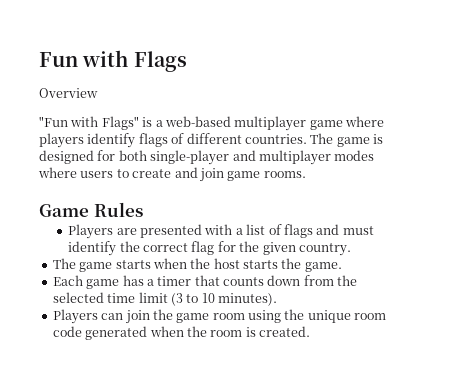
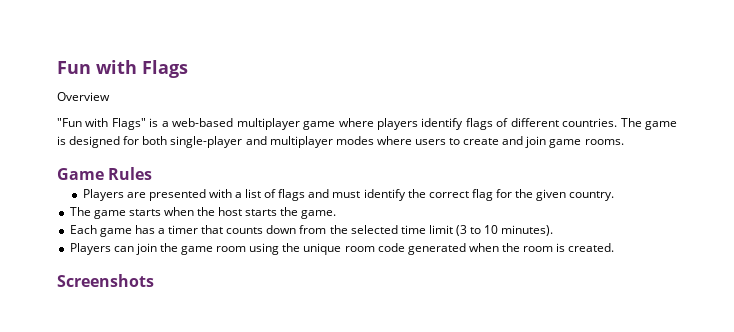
(310, 331) none -> [57,274,154,287] // Screenshots

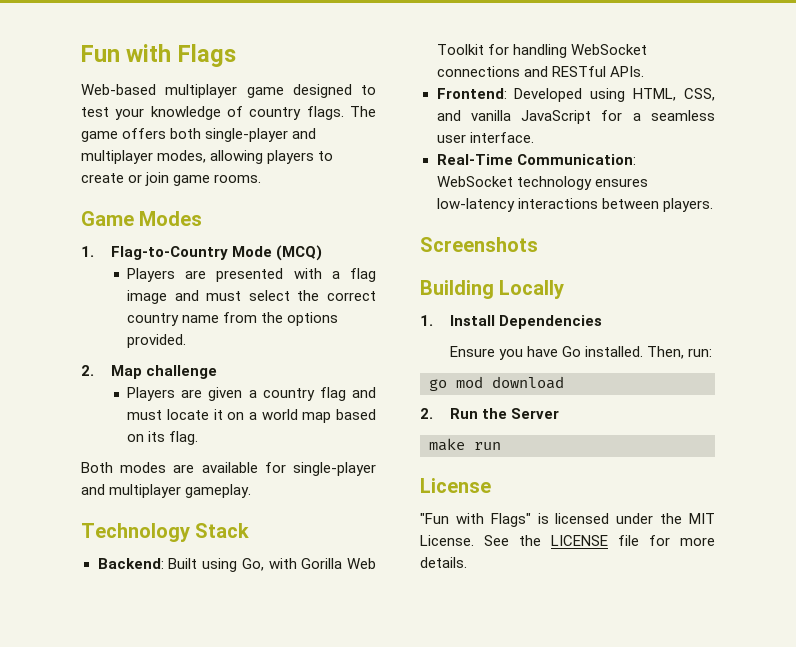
[57,92,110,101] [57,118,677,130] [57,136,140,148] Overview // "Fun with Flags" is a web-based multiplayer game where players identify flags of different countries. The game is designed for -> [81,84,376,98] [81,106,376,120] [81,128,167,142] Web-based multiplayer game designed to test your knowledge of country flags. The game offers
[335,136,446,145] modes where users -> [157,150,315,164] modes, allowing players
[502,136,524,145] and -> [128,174,143,183] or
[108,167,153,180] Rules -> [139,211,203,226] [81,245,322,261] Modes // 1. Flag-to-Country Mode (MCQ)
[245,189,406,201] list of flags and must identify -> [349,268,376,282] [127,290,290,304] flag image and must select
[471,189,615,201] [69,207,337,219] [69,225,554,237] [69,243,615,255] [57,274,154,287] flag for the given country. // The game starts when the host starts the game. // Each game has a timer that counts down from the selected time limit (3 to 10 minutes). // Players can join the game room using the unique room code generated when the room is created. // Screenshots -> [127,312,339,326] [127,334,187,348] [81,365,217,379] [127,387,376,401] [127,409,376,423] [127,431,199,445] [81,462,376,476] [81,484,252,498] [81,523,250,542] [97,558,376,572] [436,44,647,58] [436,66,644,77] [436,88,715,102] [436,110,715,124] [436,132,534,143] [436,154,636,165] [436,176,648,190] [436,198,713,212] [420,237,538,252] [420,280,565,299] [420,315,602,329] [449,346,712,360] [429,376,564,391] [420,408,559,419] [429,438,501,451] [420,478,491,493] [420,513,715,527] [420,535,715,546] [420,557,467,568] country name from the options provided. // 2. Map challenge // Players are given a country flag and must locate it on a world map based on its flag. // Both modes are available for single-player and multiplayer gameplay. // Technology Stack // Backend: Built using Go, with Gorilla Web Toolkit for handling WebSocket connections and RESTful APIs. // Frontend: Developed using HTML, CSS, and vanilla JavaScript for a seamless user interface. // Real-Time Communication: WebSocket technology ensures low-latency interactions between players. // Screenshots // Building Locally // 1. Install Dependencies // Ensure you have Go installed. Then, run: // go mod download // 2. Run the Server // make run // License // "Fun with Flags" is licensed under the MIT License. See the LICENSE file for more details.

